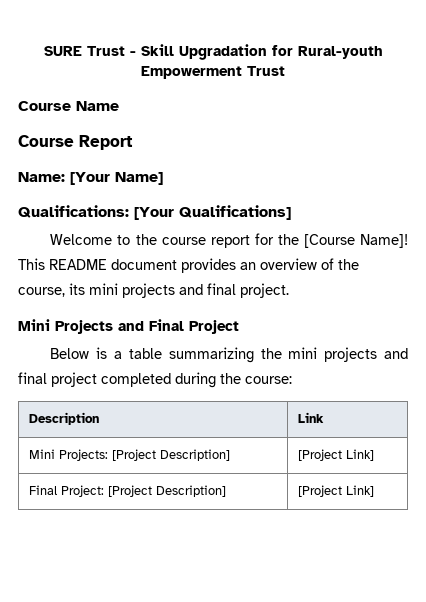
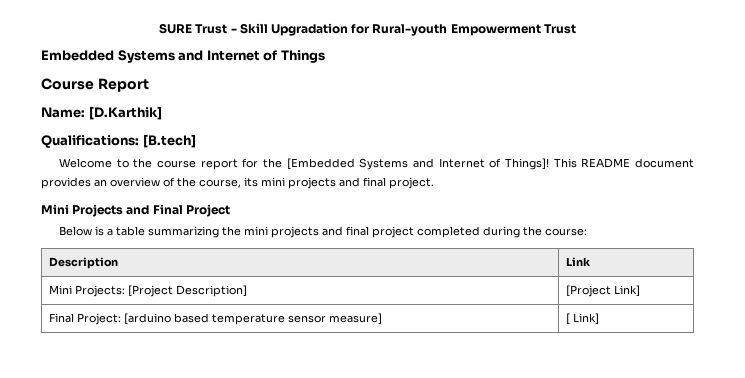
[18,101,119,111] Course Name -> [41,50,325,63] Embedded Systems and Internet of Things
[70,172,163,185] [Your Name] -> [88,106,162,120] [D.Karthik]
[134,205,291,220] [Your Qualifications] -> [142,134,196,148] [B.tech]
[303,234,408,248] [Course Name]! -> [286,158,550,170] [Embedded Systems and Internet of Things]!
[107,485,226,497] [297,485,342,497] [Project Description] | [Project -> [124,313,383,325] [566,313,571,325] [arduino based temperature sensor measure] | [

